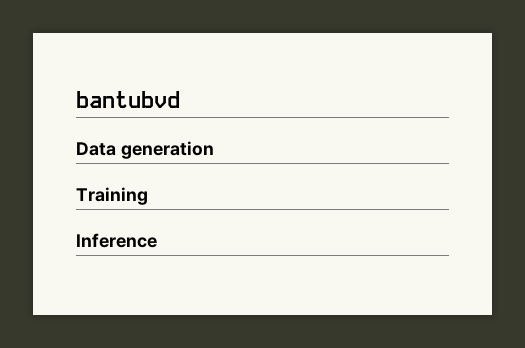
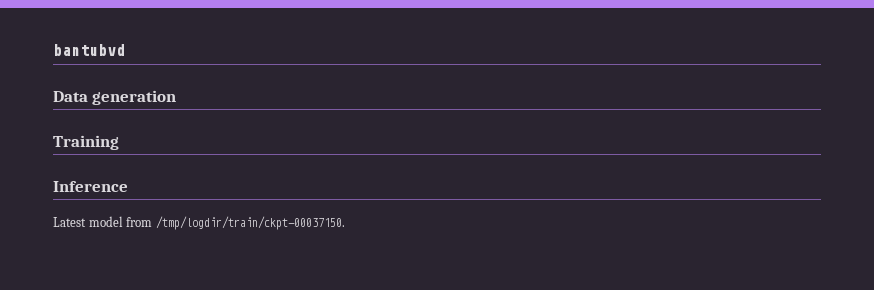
(157, 240) none -> [53,216,345,230] // Latest model from /tmp/logdir/train/ckpt-00037150.

